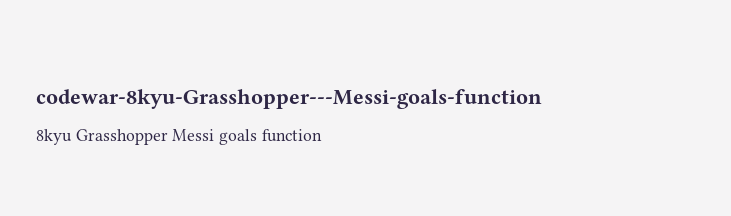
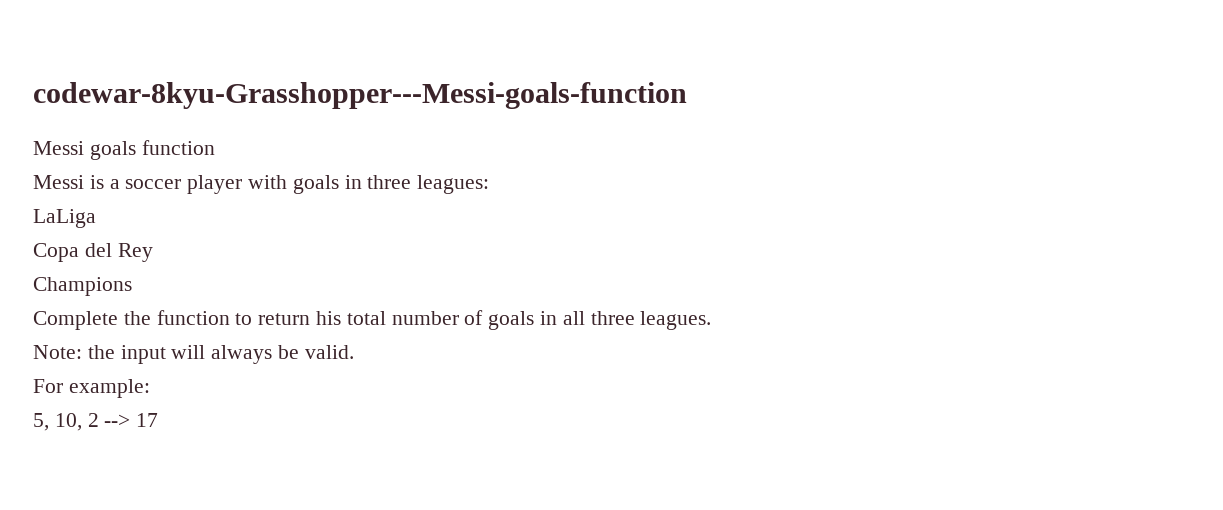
[36,129,168,145] 8kyu Grasshopper -> (687, 95) none
(322, 135) none -> [33,175,490,194] [33,209,96,228] [33,243,153,262] [33,277,132,296] [33,310,712,330] [33,345,354,364] [33,379,150,398] [33,413,159,431] // Messi is a soccer player with goals in three leagues: // LaLiga // Copa del Rey // Champions // Complete the function to return his total number of goals in all three leagues. // Note: the input will always be valid. // For example: // 5, 10, 2 --> 17

